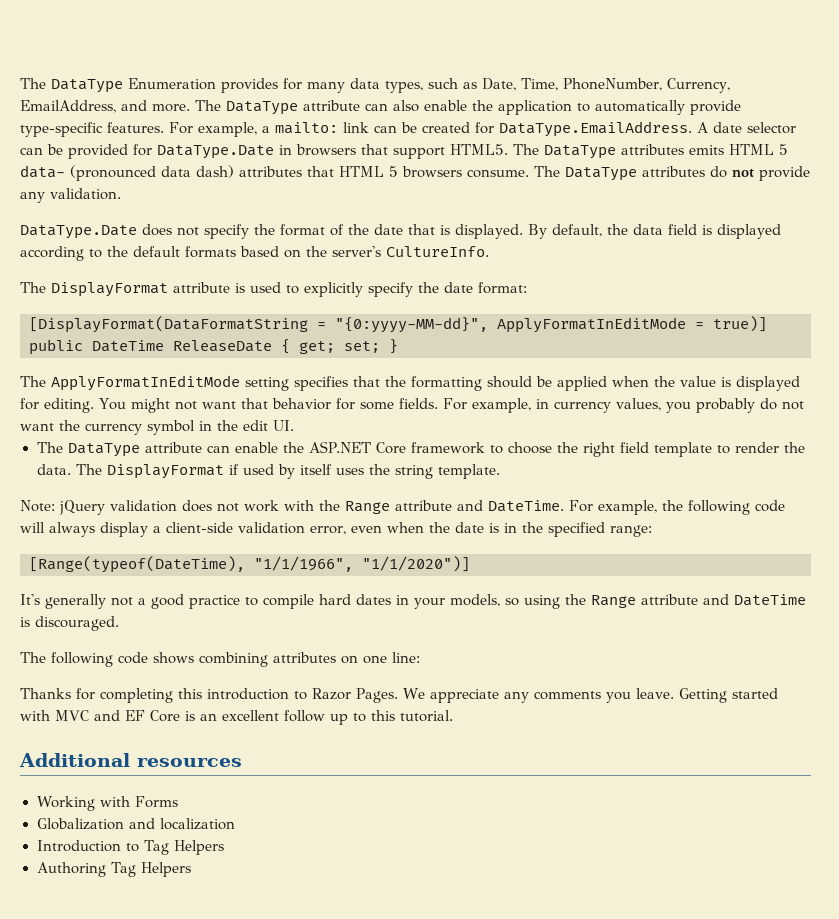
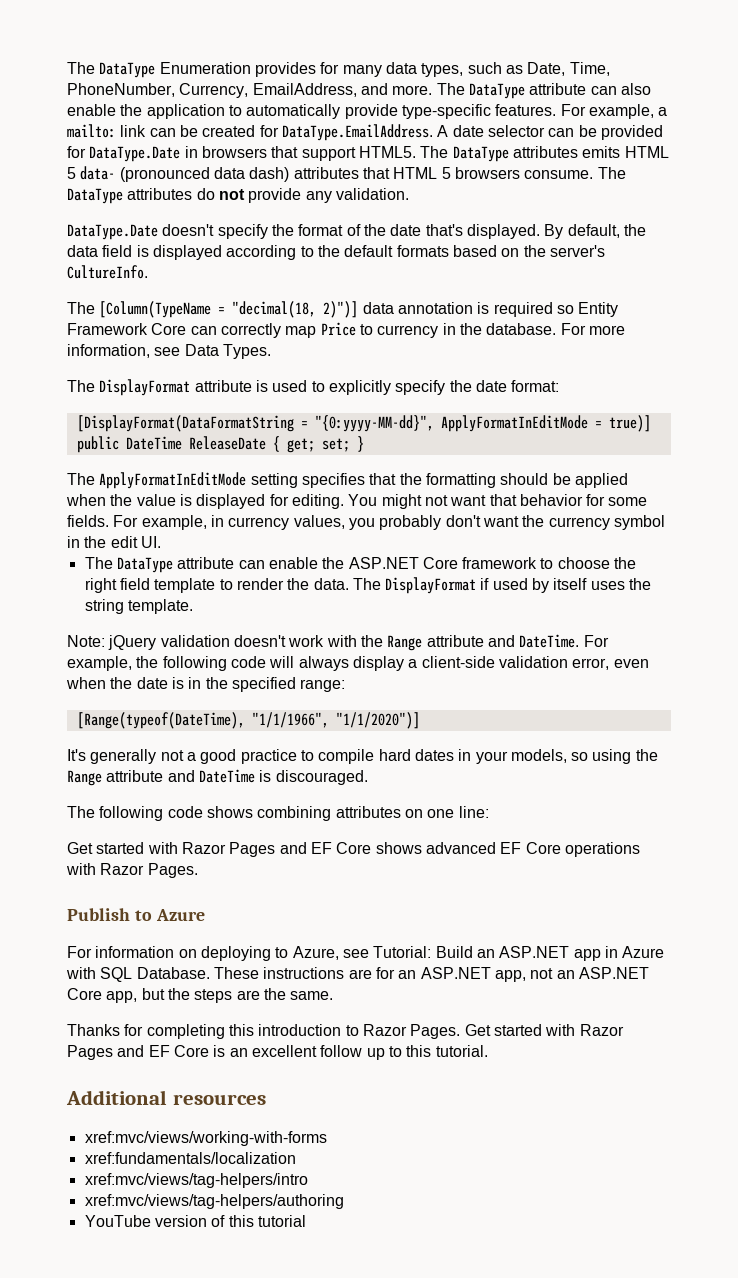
[142,224,199,236] does not -> [162,224,215,236] doesn't
[408,224,450,235] that is -> [425,224,463,236] that's
(489, 251) none -> [67,301,619,318] [67,322,625,338] [67,344,271,359] // The [Column(TypeName = "decimal(18, 2)")] data annotation is required so Entity Framework Core can correctly map Price to currency in the database. For more information, see Data Types.
[759,398,804,410] do not -> [445,515,481,527] don't
[182,500,239,512] does not -> [233,635,286,647] doesn't
(420, 657) none -> [67,842,640,857] [66,863,198,878] [67,908,205,921] [67,946,665,961] [66,967,649,982] [67,988,334,1003] // Get started with Razor Pages and EF Core shows advanced EF Core operations with Razor Pages. // Publish to Azure // For information on deploying to Azure, see Tutorial: Build an ASP.NET app in Azure with SQL Database. These instructions are for an ASP.NET app, not an ASP.NET Core app, but the steps are the same.
[403,688,778,703] [20,710,89,721] We appreciate any comments you leave. Getting started with MVC -> [464,1024,624,1036] [67,1045,113,1060] Get started with Razor Pages
[36,796,179,811] [36,818,235,830] [36,840,225,855] [36,862,192,877] Working with Forms // Globalization and localization // Introduction to Tag Helpers // Authoring Tag Helpers -> [84,1131,327,1146] [84,1152,296,1164] [84,1173,308,1188] [84,1194,344,1209] [84,1215,306,1227] xref:mvc/views/working-with-forms // xref:fundamentals/localization // xref:mvc/views/tag-helpers/intro // xref:mvc/views/tag-helpers/authoring // YouTube version of this tutorial

